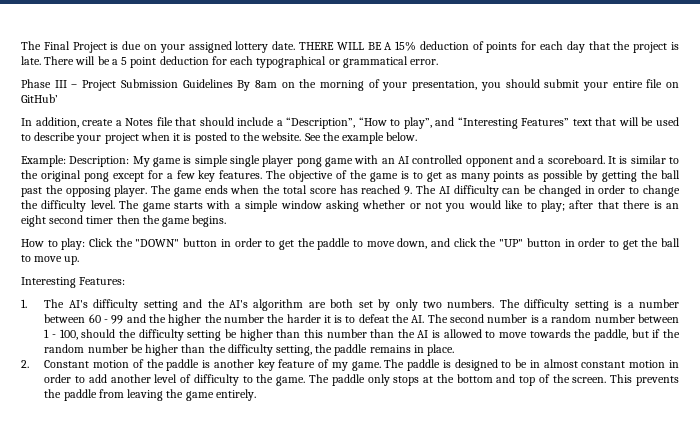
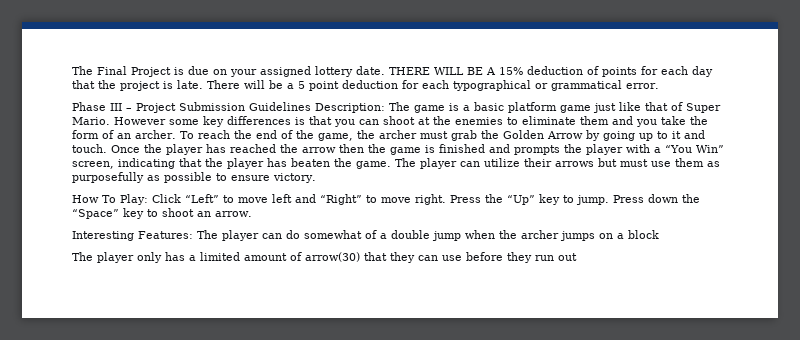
[237,79,680,91] [21,94,58,103] [21,117,679,129] [21,132,418,144] [21,155,680,167] [21,170,680,182] [21,185,680,197] [21,200,679,212] [21,215,227,227] [21,238,680,250] [21,255,80,265] [21,277,126,288] [21,299,680,311] [44,314,680,326] [44,329,681,341] [44,344,455,356] [21,359,680,371] [44,374,679,386] [44,389,256,401] By 8am on the morning of your presentation, you should submit your entire file on GitHub’ // In addition, create a Notes file that should include a “Description”, “How to play”, and “Interesting Features” text that will be used to describe your project when it is posted to the website. See the example below. // Example: Description: My game is simple single player pong game with an AI controlled opponent and a scoreboard. It is similar to the original pong except for a few key features. The objective of the game is to get as many points as possible by getting the ball past the opposing player. The game ends when the total score has reached 9. The AI difficulty can be changed in order to change the difficulty level. The game starts with a simple window asking whether or not you would like to play; after that there is an eight second timer then the game begins. // How to play: Click the "DOWN" button in order to get the paddle to move down, and click the "UP" button in order to get the ball to move up. // Interesting Features: // 1. The AI's difficulty setting and the AI's algorithm are both set by only two numbers. The difficulty setting is a number between 60 - 99 and the higher the number the harder it is to defeat the AI. The second number is a random number between 1 - 100, should the difficulty setting be higher than this number than the AI is allowed to move towards the paddle, but if the random number be higher than the difficulty setting, the paddle remains in place. // 2. Constant motion of the paddle is another key feature of my game. The paddle is designed to be in almost constant motion in order to add another level of difficulty to the game. The paddle only stops at the bottom and top of the screen. This prevents the paddle from leaving the game entirely. -> [315,102,721,113] [72,116,708,127] [72,130,705,141] [72,144,724,155] [72,158,720,169] [72,172,316,183] [72,194,700,205] [72,208,252,219] [72,230,659,241] [72,252,577,263] Description: The game is a basic platform game just like that of Super Mario. However some key differences is that you can shoot at the enemies to eliminate them and you take the form of an archer. To reach the end of the game, the archer must grab the Golden Arrow by going up to it and touch. Once the player has reached the arrow then the game is finished and prompts the player with a “You Win” screen, indicating that the player has beaten the game. The player can utilize their arrows but must use them as purposefully as possible to ensure victory. // How To Play: Click “Left” to move left and “Right” to move right. Press the “Up” key to jump. Press down the “Space” key to shoot an arrow. // Interesting Features: The player can do somewhat of a double jump when the archer jumps on a block // The player only has a limited amount of arrow(30) that they can use before they run out

